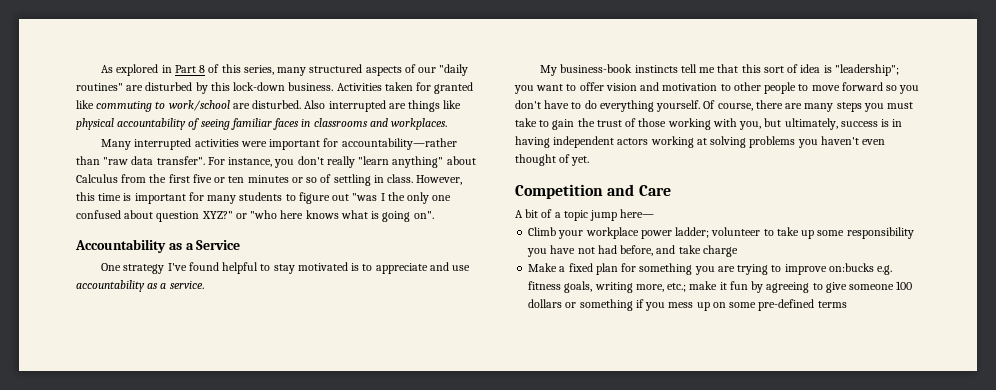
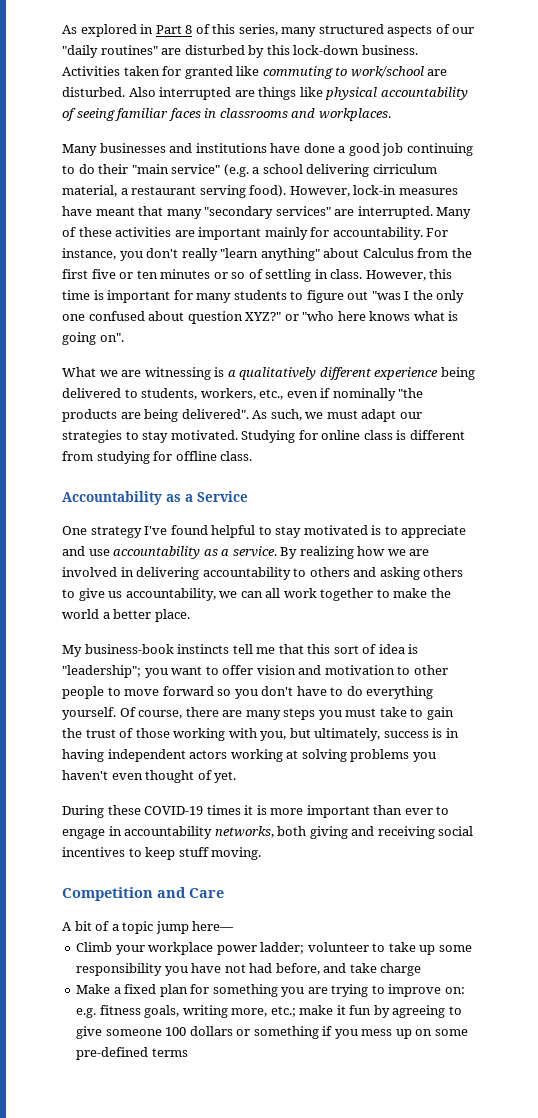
[134,138,457,150] [76,156,205,165] interrupted activities were important for accountability—rather than "raw data transfer". -> [99,143,473,156] [62,164,437,177] [62,185,458,198] [62,206,472,219] [62,227,423,240] businesses and institutions have done a good job continuing to do their "main service" (e.g. a school delivering cirriculum material, a restaurant serving food). However, lock-in measures have meant that many "secondary services" are interrupted. Many of these activities are important mainly for accountability.
(434, 215) none -> [62,367,475,380] [62,388,424,401] [62,409,422,422] [62,430,465,443] [62,451,253,464] // What we are witnessing is a qualitatively different experience being delivered to students, workers, etc., even if nominally "the products are being delivered". As such, we must adapt our strategies to stay motivated. Studying for online class is different from studying for offline class.
(204, 285) none -> [280,546,430,559] [62,567,464,580] [62,588,451,601] [62,609,190,622] By realizing how we are involved in delivering accountability to others and asking others to give us accountability, we can all work together to make the world a better place.
(590, 161) none -> [62,805,450,818] [62,826,474,839] [62,847,262,860] // During these COVID-19 times it is more important than ever to engage in accountability networks, both giving and receiving social incentives to keep stuff moving.
[828,263,874,272] on:bucks -> [444,987,465,994] on:

